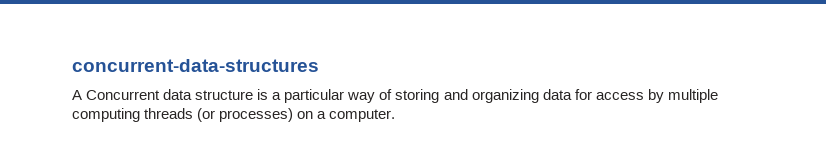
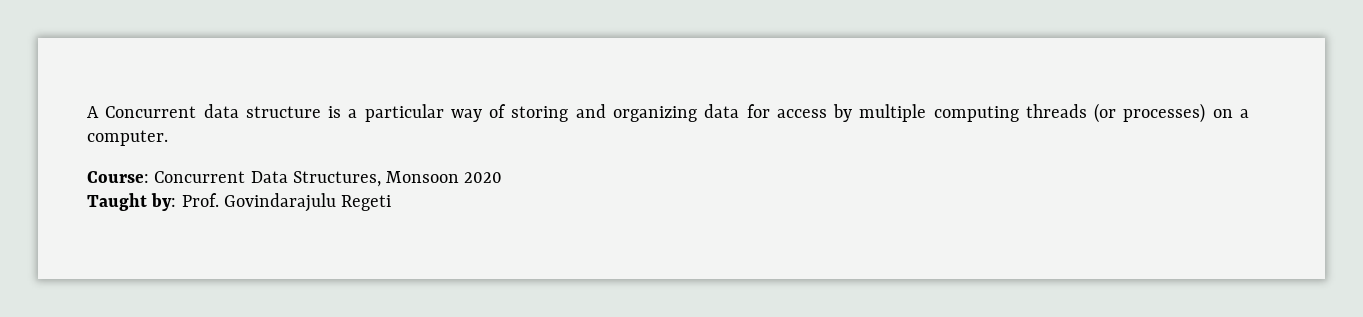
[72,59,319,72] concurrent-data-structures // -> (87, 112) none
(396, 115) none -> [87,171,503,187] [87,193,392,212] // Course: Concurrent Data Structures, Monsoon 2020 // Taught by: Prof. Govindarajulu Regeti

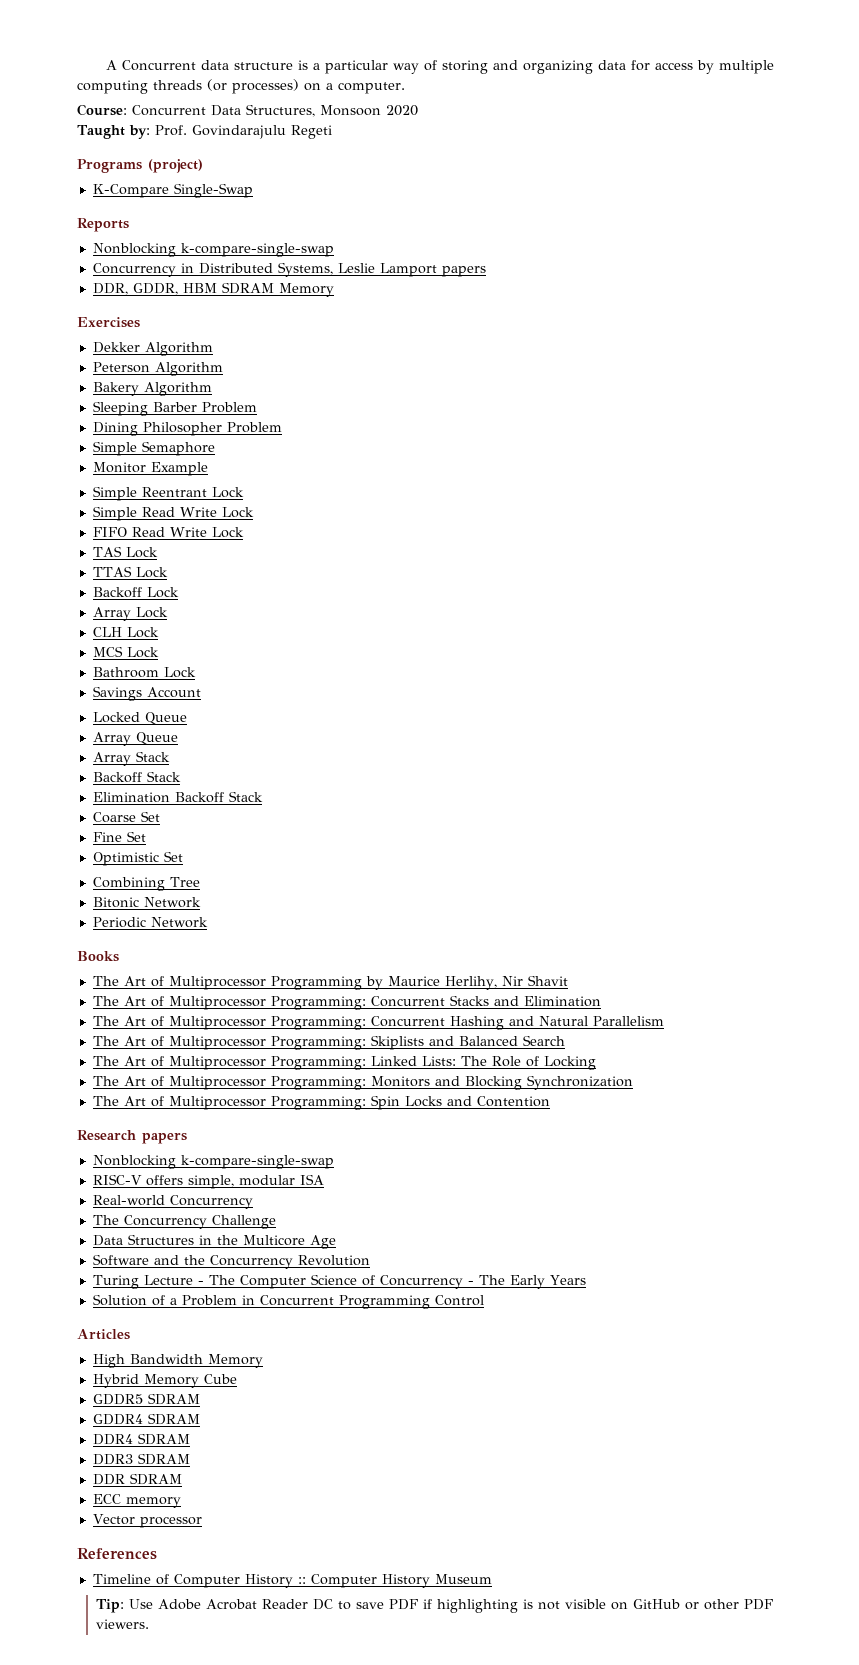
(392, 203) none -> [77,159,203,173] [92,183,253,198] [77,218,129,232] [92,243,334,257] [92,262,486,277] [92,282,334,297] [77,317,140,328] [92,342,213,356] [92,362,223,376] [92,382,212,396] [92,401,257,416] [92,422,282,436] [92,441,215,456] [92,462,208,476] [92,486,244,501] [92,506,254,521] [92,527,244,538] [92,546,158,558] [92,566,168,578] [92,587,179,598] [92,607,168,621] [92,627,159,638] [92,646,159,658] [92,667,196,678] [92,686,201,701] [92,712,187,725] [92,732,178,746] [92,751,170,766] [92,771,181,783] [92,791,263,803] [92,811,160,823] [92,831,146,842] [92,851,183,866] [92,877,200,891] [92,897,201,908] [92,917,208,928] [77,951,119,962] [92,975,568,990] [92,995,601,1010] [92,1016,664,1030] [92,1035,565,1050] [92,1056,596,1070] [92,1075,633,1090] [92,1095,550,1110] [77,1130,187,1144] [92,1155,334,1169] [92,1174,324,1189] [92,1195,253,1209] [92,1215,276,1229] [92,1234,336,1249] [92,1254,370,1269] [92,1274,586,1289] [92,1294,484,1309] [77,1329,130,1340] [92,1354,263,1368] [92,1374,237,1388] [92,1393,200,1405] [92,1413,200,1425] [92,1433,190,1445] [92,1453,190,1465] [92,1473,182,1485] [92,1494,181,1508] [92,1514,202,1528] [77,1548,157,1560] [92,1574,492,1588] [95,1599,773,1613] [95,1619,149,1629] // Programs (project) // K-Compare Single-Swap // Reports // Nonblocking k-compare-single-swap // Concurrency in Distributed Systems, Leslie Lamport papers // DDR, GDDR, HBM SDRAM Memory // Exercises // Dekker Algorithm // Peterson Algorithm // Bakery Algorithm // Sleeping Barber Problem // Dining Philosopher Problem // Simple Semaphore // Monitor Example // Simple Reentrant Lock // Simple Read Write Lock // FIFO Read Write Lock // TAS Lock // TTAS Lock // Backoff Lock // Array Lock // CLH Lock // MCS Lock // Bathroom Lock // Savings Account // Locked Queue // Array Queue // Array Stack // Backoff Stack // Elimination Backoff Stack // Coarse Set // Fine Set // Optimistic Set // Combining Tree // Bitonic Network // Periodic Network // Books // The Art of Multiprocessor Programming by Maurice Herlihy, Nir Shavit // The Art of Multiprocessor Programming: Concurrent Stacks and Elimination // The Art of Multiprocessor Programming: Concurrent Hashing and Natural Parallelism // The Art of Multiprocessor Programming: Skiplists and Balanced Search // The Art of Multiprocessor Programming: Linked Lists: The Role of Locking // The Art of Multiprocessor Programming: Monitors and Blocking Synchronization // The Art of Multiprocessor Programming: Spin Locks and Contention // Research papers // Nonblocking k-compare-single-swap // RISC-V offers simple, modular ISA // Real-world Concurrency // The Concurrency Challenge // Data Structures in the Multicore Age // Software and the Concurrency Revolution // Turing Lecture - The Computer Science of Concurrency - The Early Years // Solution of a Problem in Concurrent Programming Control // Articles // High Bandwidth Memory // Hybrid Memory Cube // GDDR5 SDRAM // GDDR4 SDRAM // DDR4 SDRAM // DDR3 SDRAM // DDR SDRAM // ECC memory // Vector processor // References // Timeline of Computer History :: Computer History Museum // Tip: Use Adobe Acrobat Reader DC to save PDF if highlighting is not visible on GitHub or other PDF viewers.

